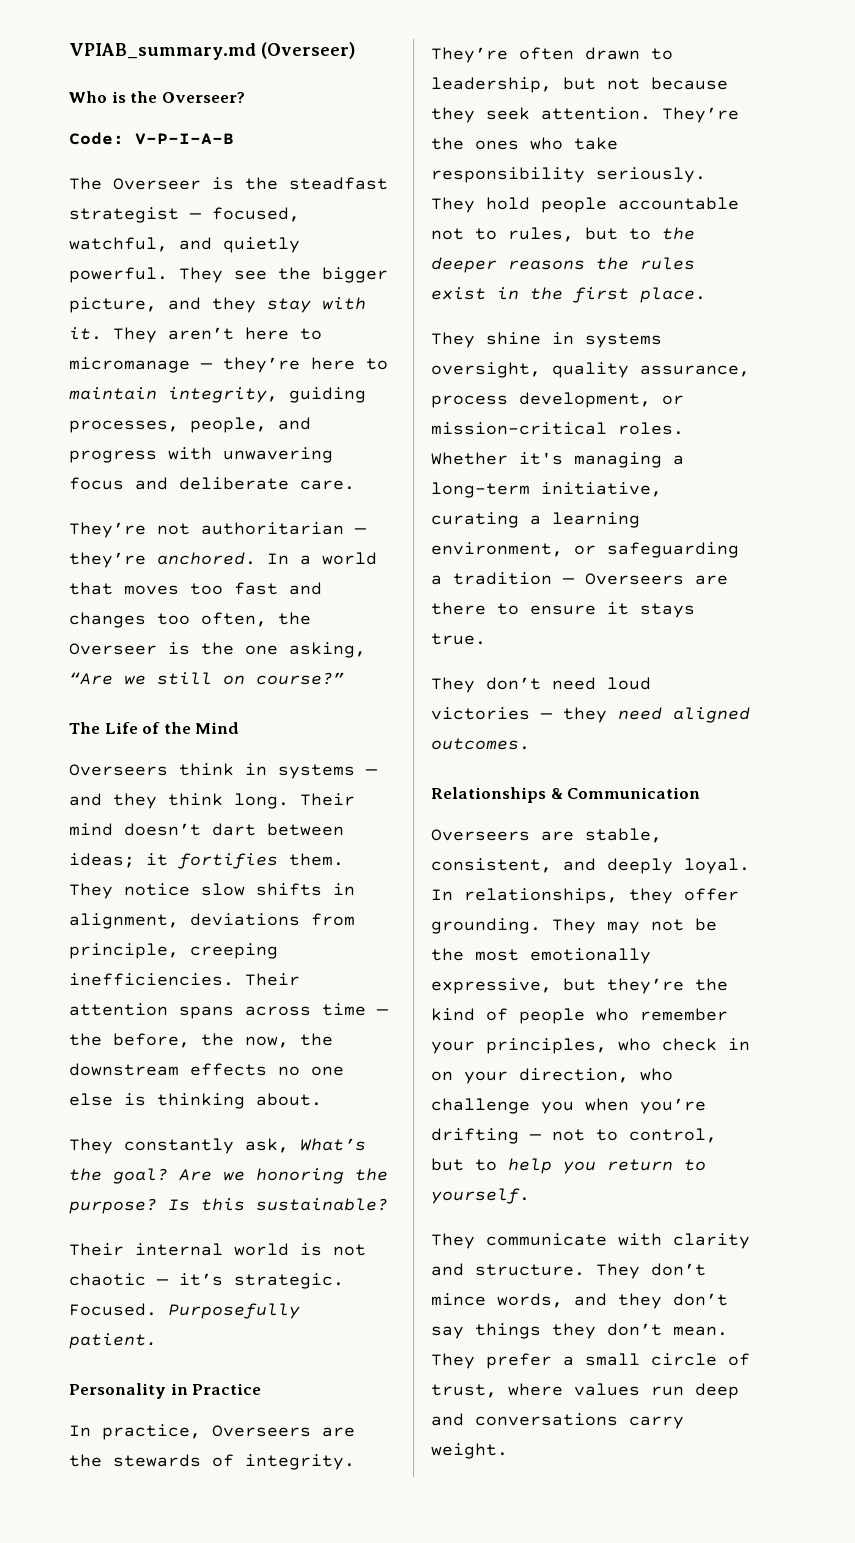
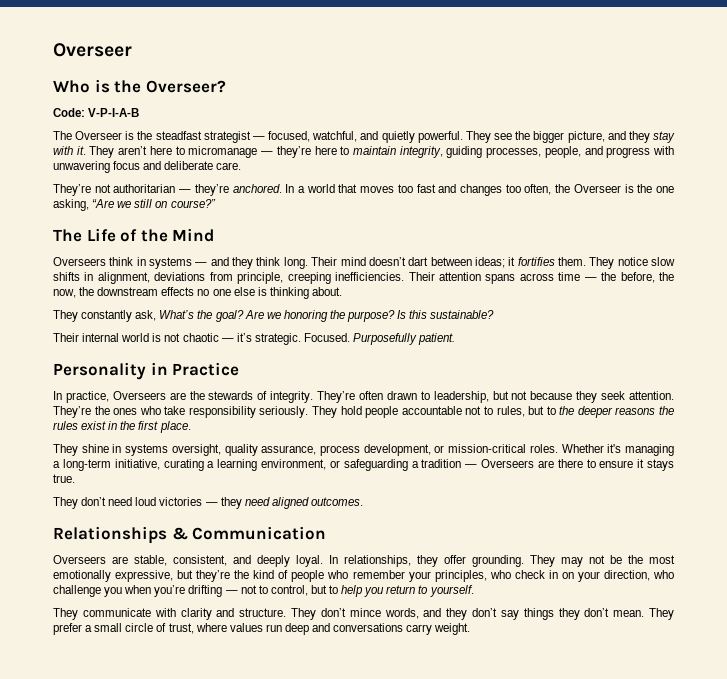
[69,42,355,60] VPIAB_summary.md (Overseer) -> [53,43,132,57] Overseer

